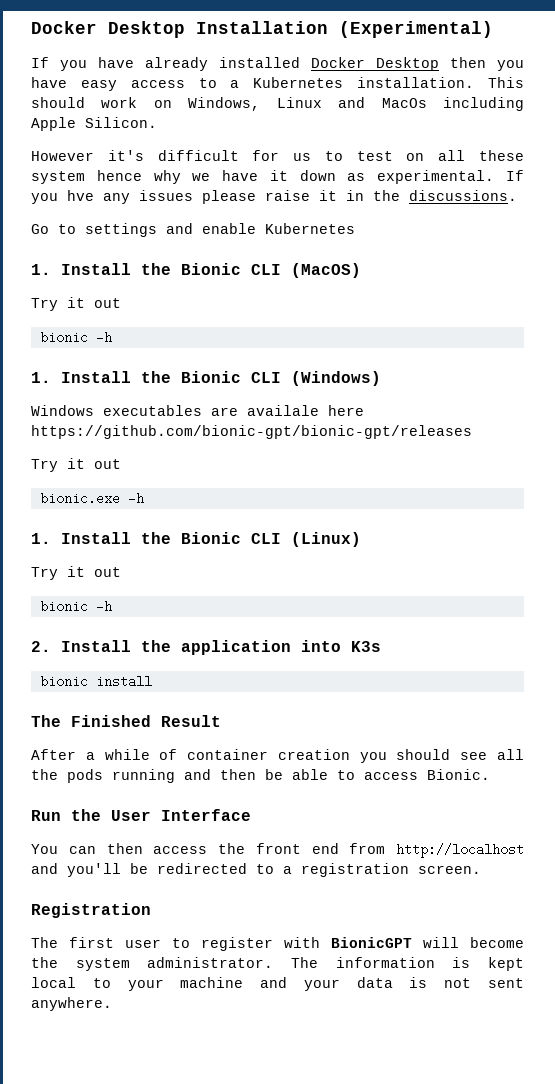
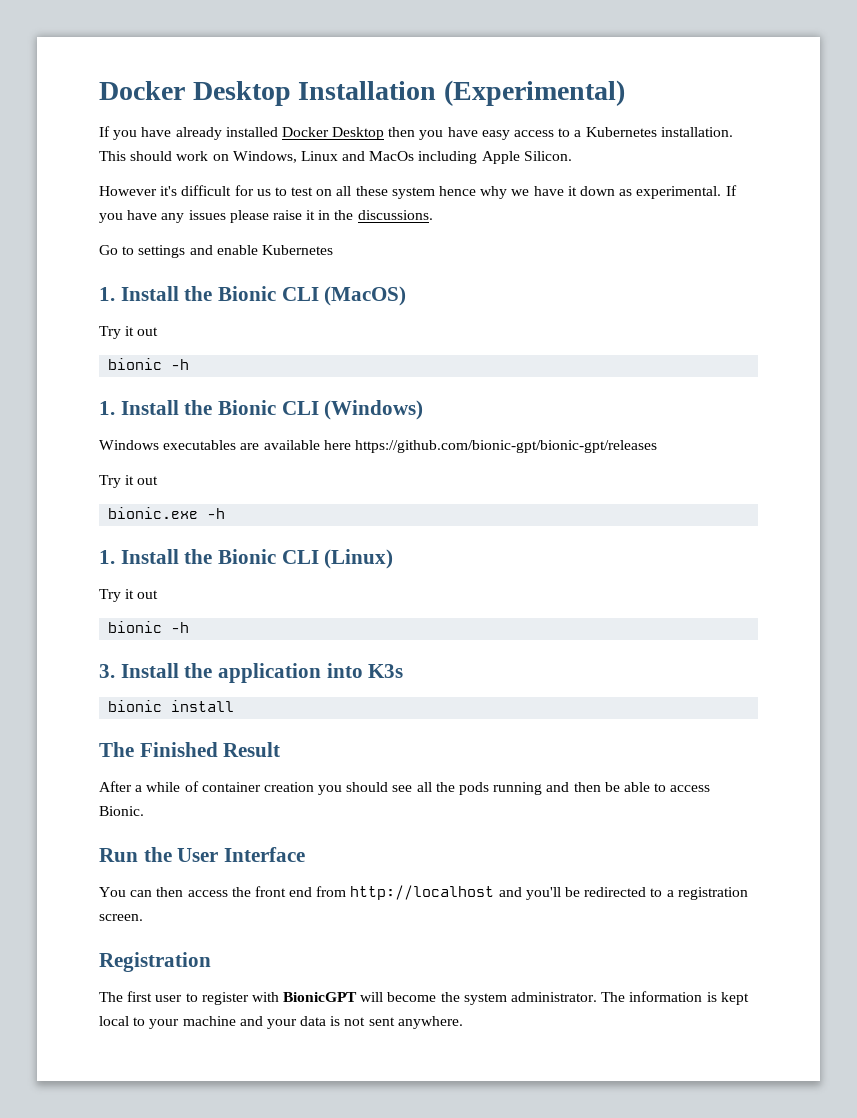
[67,190,94,201] hve -> [127,210,158,220] have
[247,405,319,416] availale -> [263,440,320,450] available
[31,641,51,652] 2. -> [99,664,115,678] 3.

